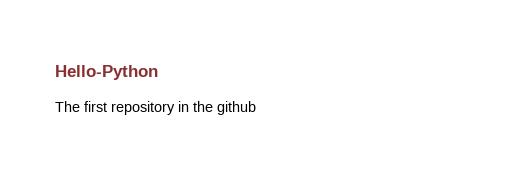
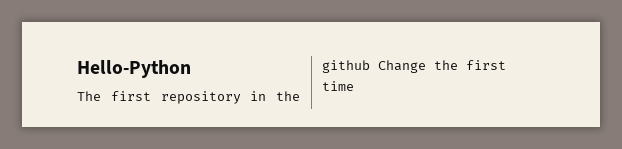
(256, 108) none -> [378,60,506,73] [322,81,354,91] Change the first time

